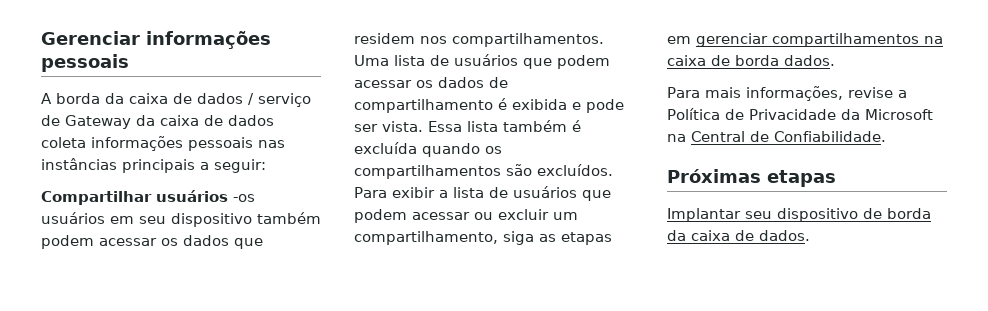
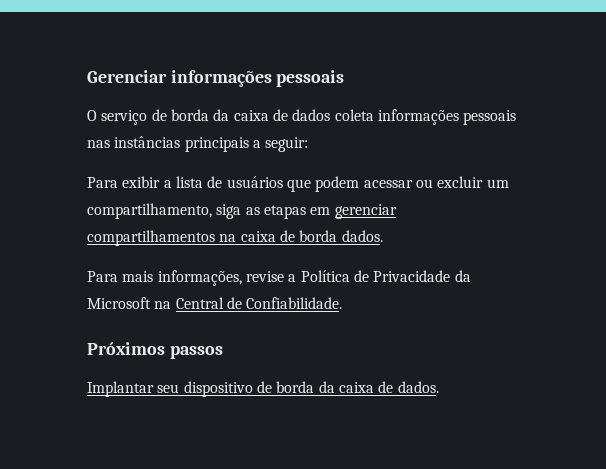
[41,93,254,105] A borda da caixa de dados / -> [87,110,97,121] O
[65,115,131,129] Gateway -> [170,109,209,121] borda
[41,190,255,205] [41,212,321,227] [41,235,263,249] [354,33,604,47] [354,54,610,69] [354,77,508,88] [354,98,624,113] [354,120,581,132] [354,142,502,157] [354,164,613,179] Compartilhar usuários -os usuários em seu dispositivo também podem acessar os dados que residem nos compartilhamentos. Uma lista de usuários que podem acessar os dados de compartilhamento é exibida e pode ser vista. Essa lista também é excluída quando os compartilhamentos são excluídos. -> (309, 144) none
[667,169,836,187] Próximas etapas -> [87,342,223,359] Próximos passos

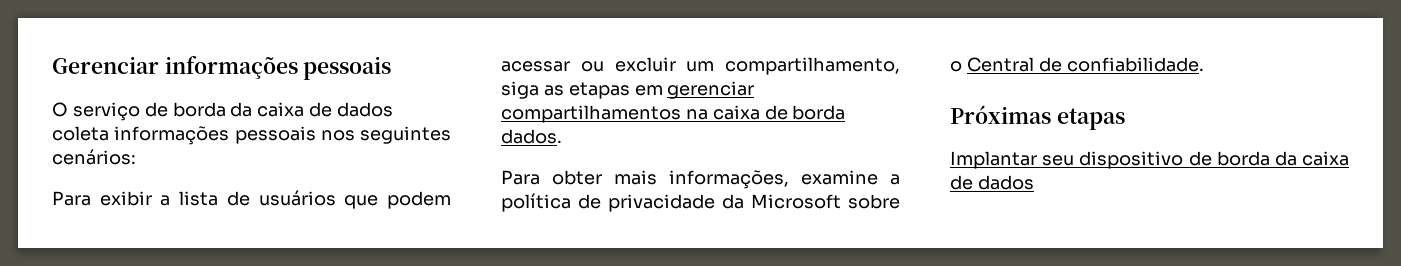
[87,136,309,152] nas instâncias principais a seguir: -> [320,126,451,144] [52,149,136,165] nos seguintes cenários:
(118, 276) none -> [552,170,602,185] obter
[245,270,471,282] [87,297,343,309] [87,342,223,359] revise a Política de Privacidade da Microsoft na Central de Confiabilidade. // Próximos passos -> [801,170,900,185] [501,193,900,212] [950,57,1204,72] [950,105,1125,130] examine a política de privacidade da Microsoft sobre o Central de confiabilidade. // Próximas etapas
[397,381,439,393] dados. -> [977,175,1034,190] dados

